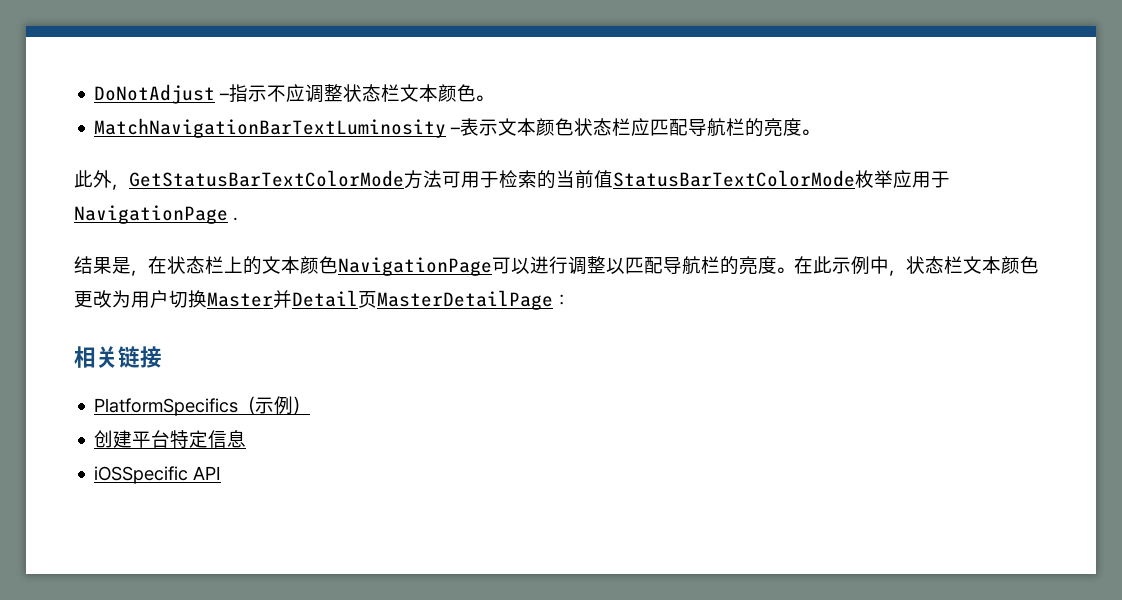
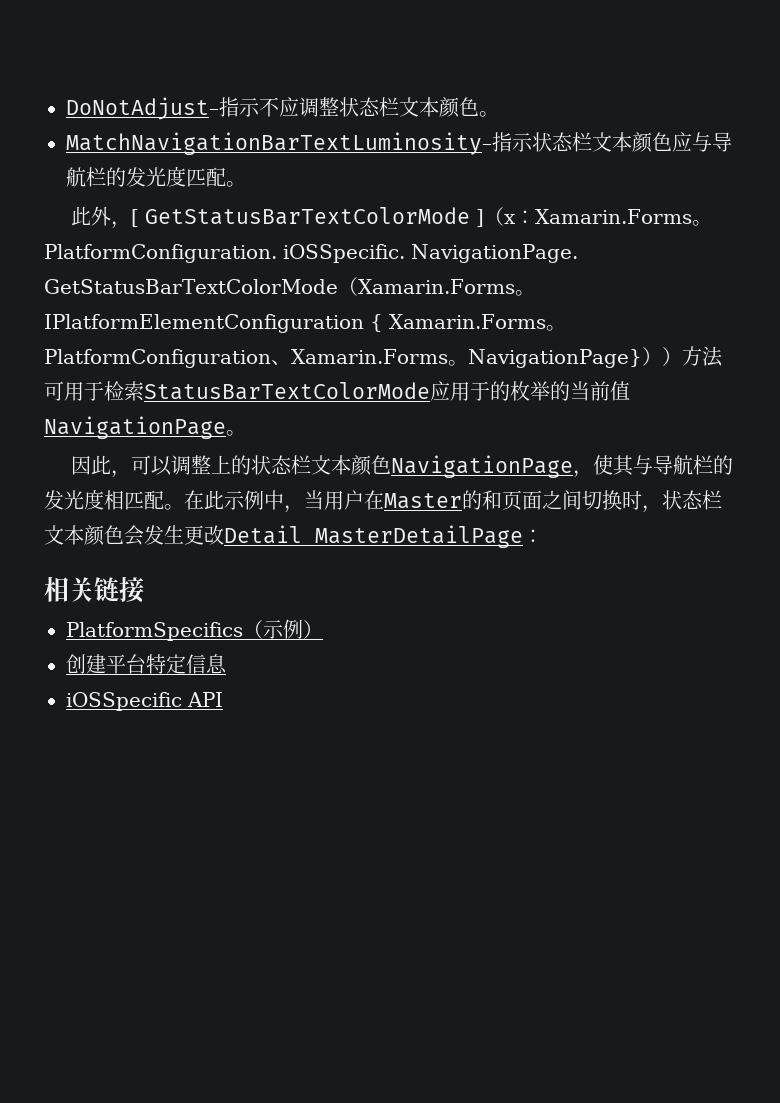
[94,84,230,104] DoNotAdjust – -> [66,97,219,120] DoNotAdjust–
[94,118,820,138] [74,170,950,190] [74,205,238,224] [74,256,1039,276] [74,290,377,308] MatchNavigationBarTextLuminosity –表示文本颜色状态栏应匹配导航栏的亮度。 // 此外，GetStatusBarTextColorMode方法可用于检索的当前值StatusBarTextColorMode枚举应用于NavigationPage . // 结果是，在状态栏上的文本颜色NavigationPage可以进行调整以匹配导航栏的亮度。在此示例中，状态栏文本颜色更改为用户切换Master并Detail页 -> [66,132,732,155] [66,166,246,187] [71,206,713,229] [44,244,578,263] [44,277,535,296] [44,314,566,333] [44,346,723,368] [44,381,630,401] [44,416,246,439] [71,455,734,478] [44,489,722,513] [44,525,302,546] MatchNavigationBarTextLuminosity–指示状态栏文本颜色应与导航栏的发光度匹配。 // 此外，[ GetStatusBarTextColorMode ]（x：Xamarin.Forms。PlatformConfiguration. iOSSpecific. NavigationPage. GetStatusBarTextColorMode（Xamarin.Forms。IPlatformElementConfiguration { Xamarin.Forms。PlatformConfiguration、Xamarin.Forms。NavigationPage}））方法可用于检索StatusBarTextColorMode应用于的枚举的当前值NavigationPage。 // 因此，可以调整上的状态栏文本颜色NavigationPage，使其与导航栏的发光度相匹配。在此示例中，当用户在Master的和页面之间切换时，状态栏文本颜色会发生更改Detail

